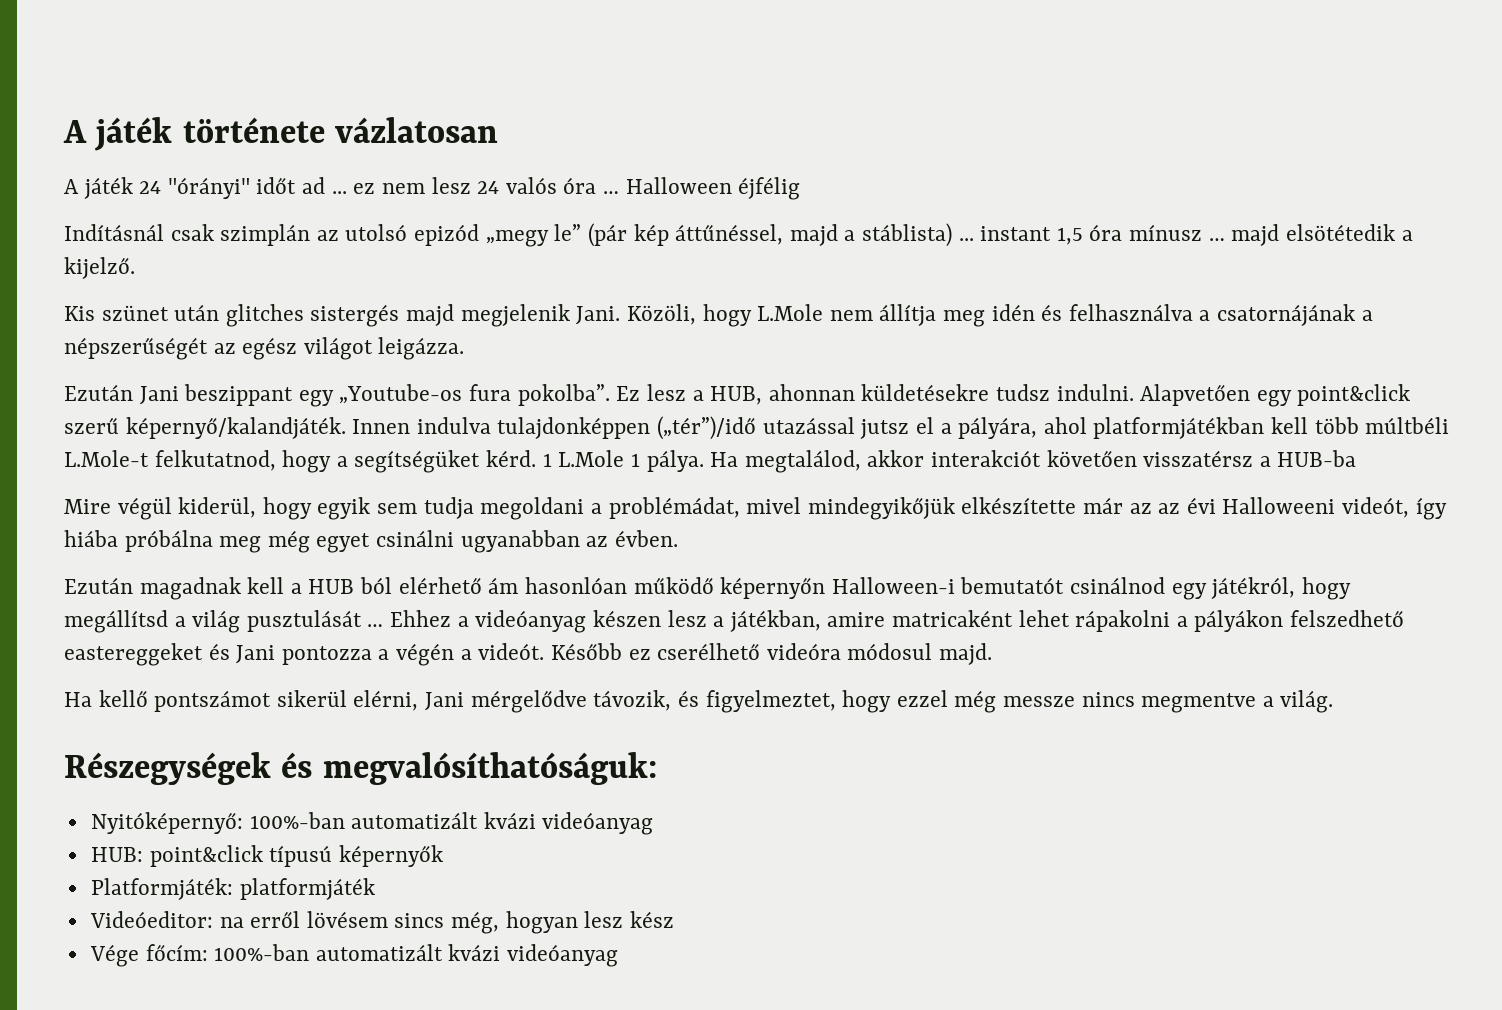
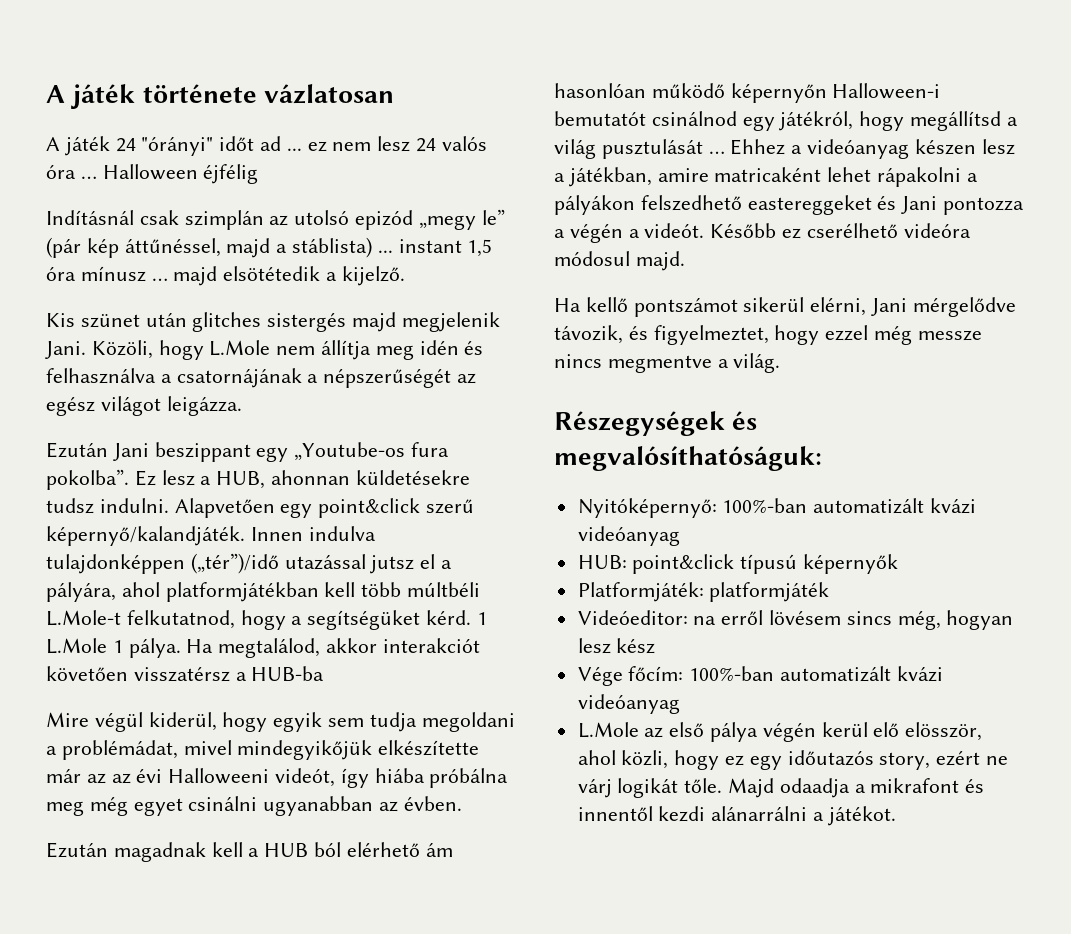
(619, 955) none -> [577,722,983,742] [577,750,1009,770] [577,778,985,798] [577,806,896,826] // L.Mole az első pálya végén kerül elő elösször, ahol közli, hogy ez egy időutazós story, ezért ne várj logikát tőle. Majd odaadja a mikrafont és innentől kezdi alánarrálni a játékot.

